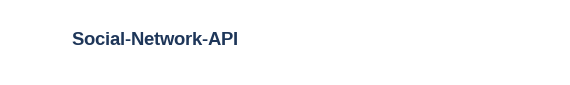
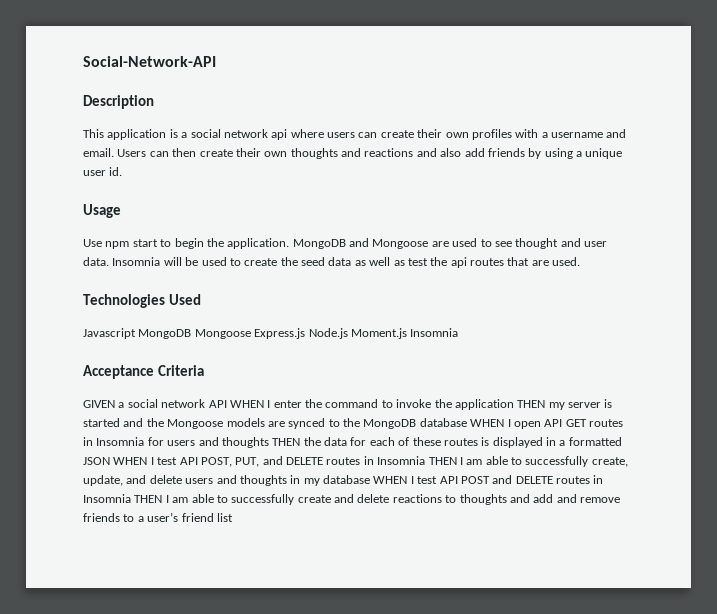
(238, 38) none -> [83,95,154,109] [83,129,627,140] [83,148,623,159] [83,167,123,176] [83,204,121,218] [83,238,607,249] [83,257,581,268] [83,294,201,308] [83,328,459,339] [83,365,204,379] [83,399,613,410] [83,418,623,429] [83,437,622,448] [83,456,628,467] [83,475,604,486] [83,494,620,505] [83,512,233,522] // Description // This application is a social network api where users can create their own profiles with a username and email. Users can then create their own thoughts and reactions and also add friends by using a unique user id. // Usage // Use npm start to begin the application. MongoDB and Mongoose are used to see thought and user data. Insomnia will be used to create the seed data as well as test the api routes that are used. // Technologies Used // Javascript MongoDB Mongoose Express.js Node.js Moment.js Insomnia // Acceptance Criteria // GIVEN a social network API WHEN I enter the command to invoke the application THEN my server is started and the Mongoose models are synced to the MongoDB database WHEN I open API GET routes in Insomnia for users and thoughts THEN the data for each of these routes is displayed in a formatted JSON WHEN I test API POST, PUT, and DELETE routes in Insomnia THEN I am able to successfully create, update, and delete users and thoughts in my database WHEN I test API POST and DELETE routes in Insomnia THEN I am able to successfully create and delete reactions to thoughts and add and remove friends to a user’s friend list

